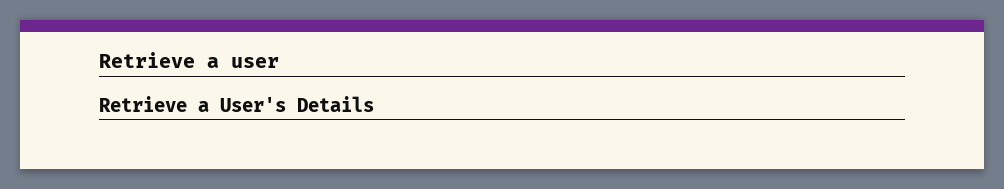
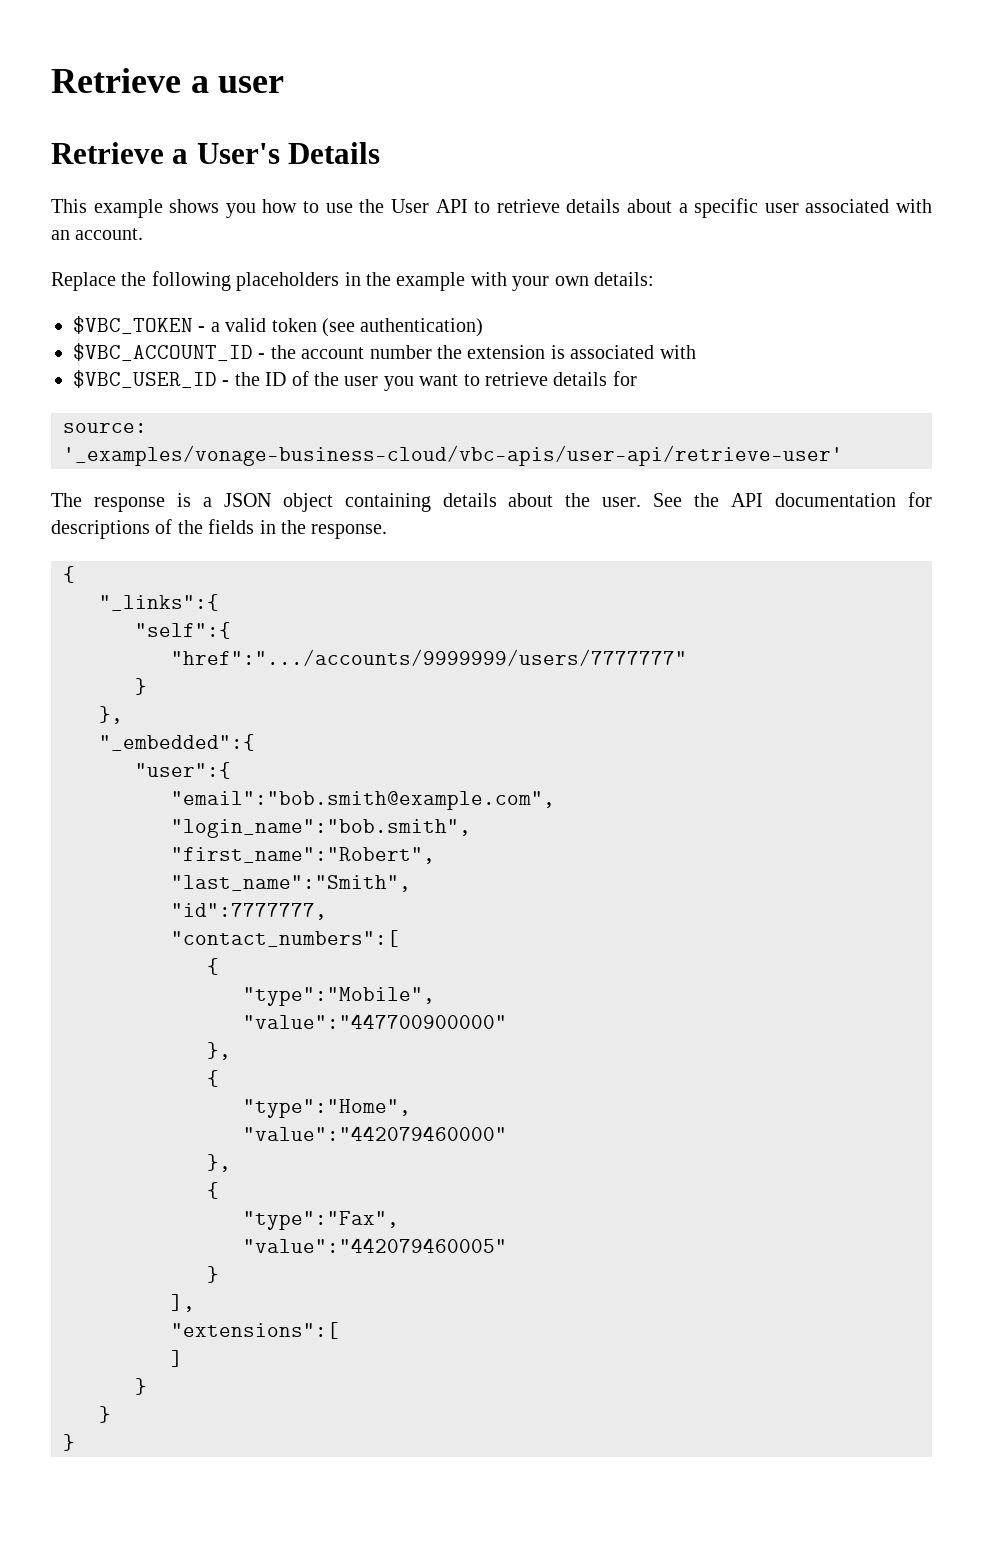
(374, 104) none -> [51,198,932,218] [51,228,144,240] [51,271,654,291] [73,316,484,337] [73,343,696,361] [73,370,637,391] [63,423,147,433] [63,445,843,466] [51,492,932,512] [51,519,388,539] [63,566,75,583] [99,594,219,611] [135,622,231,639] [171,649,687,666] [135,678,147,695] [99,706,123,724] [99,734,255,751] [135,762,231,779] [171,791,555,810] [171,819,471,838] [171,847,435,864] [171,875,411,892] [171,903,327,920] [171,930,399,947] [207,958,219,975] [243,987,435,1006] [243,1014,507,1029] [207,1042,231,1060] [207,1070,219,1087] [243,1099,411,1118] [243,1126,507,1141] [207,1154,231,1172] [207,1182,219,1199] [243,1211,399,1230] [243,1238,507,1253] [207,1266,219,1283] [171,1294,195,1312] [171,1322,339,1339] [171,1350,183,1367] [135,1378,147,1395] [99,1406,111,1423] [63,1434,75,1451] // This example shows you how to use the User API to retrieve details about a specific user associated with an account. // Replace the following placeholders in the example with your own details: // $VBC_TOKEN - a valid token (see authentication) // $VBC_ACCOUNT_ID - the account number the extension is associated with // $VBC_USER_ID - the ID of the user you want to retrieve details for // source: '_examples/vonage-business-cloud/vbc-apis/user-api/retrieve-user' // The response is a JSON object containing details about the user. See the API documentation for descriptions of the fields in the response. // { // "_links":{ // "self":{ // "href":".../accounts/9999999/users/7777777" // } // }, // "_embedded":{ // "user":{ // "email":"bob.smith@example.com", // "login_name":"bob.smith", // "first_name":"Robert", // "last_name":"Smith", // "id":7777777, // "contact_numbers":[ // { // "type":"Mobile", // "value":"447700900000" // }, // { // "type":"Home", // "value":"442079460000" // }, // { // "type":"Fax", // "value":"442079460005" // } // ], // "extensions":[ // ] // } // } // }

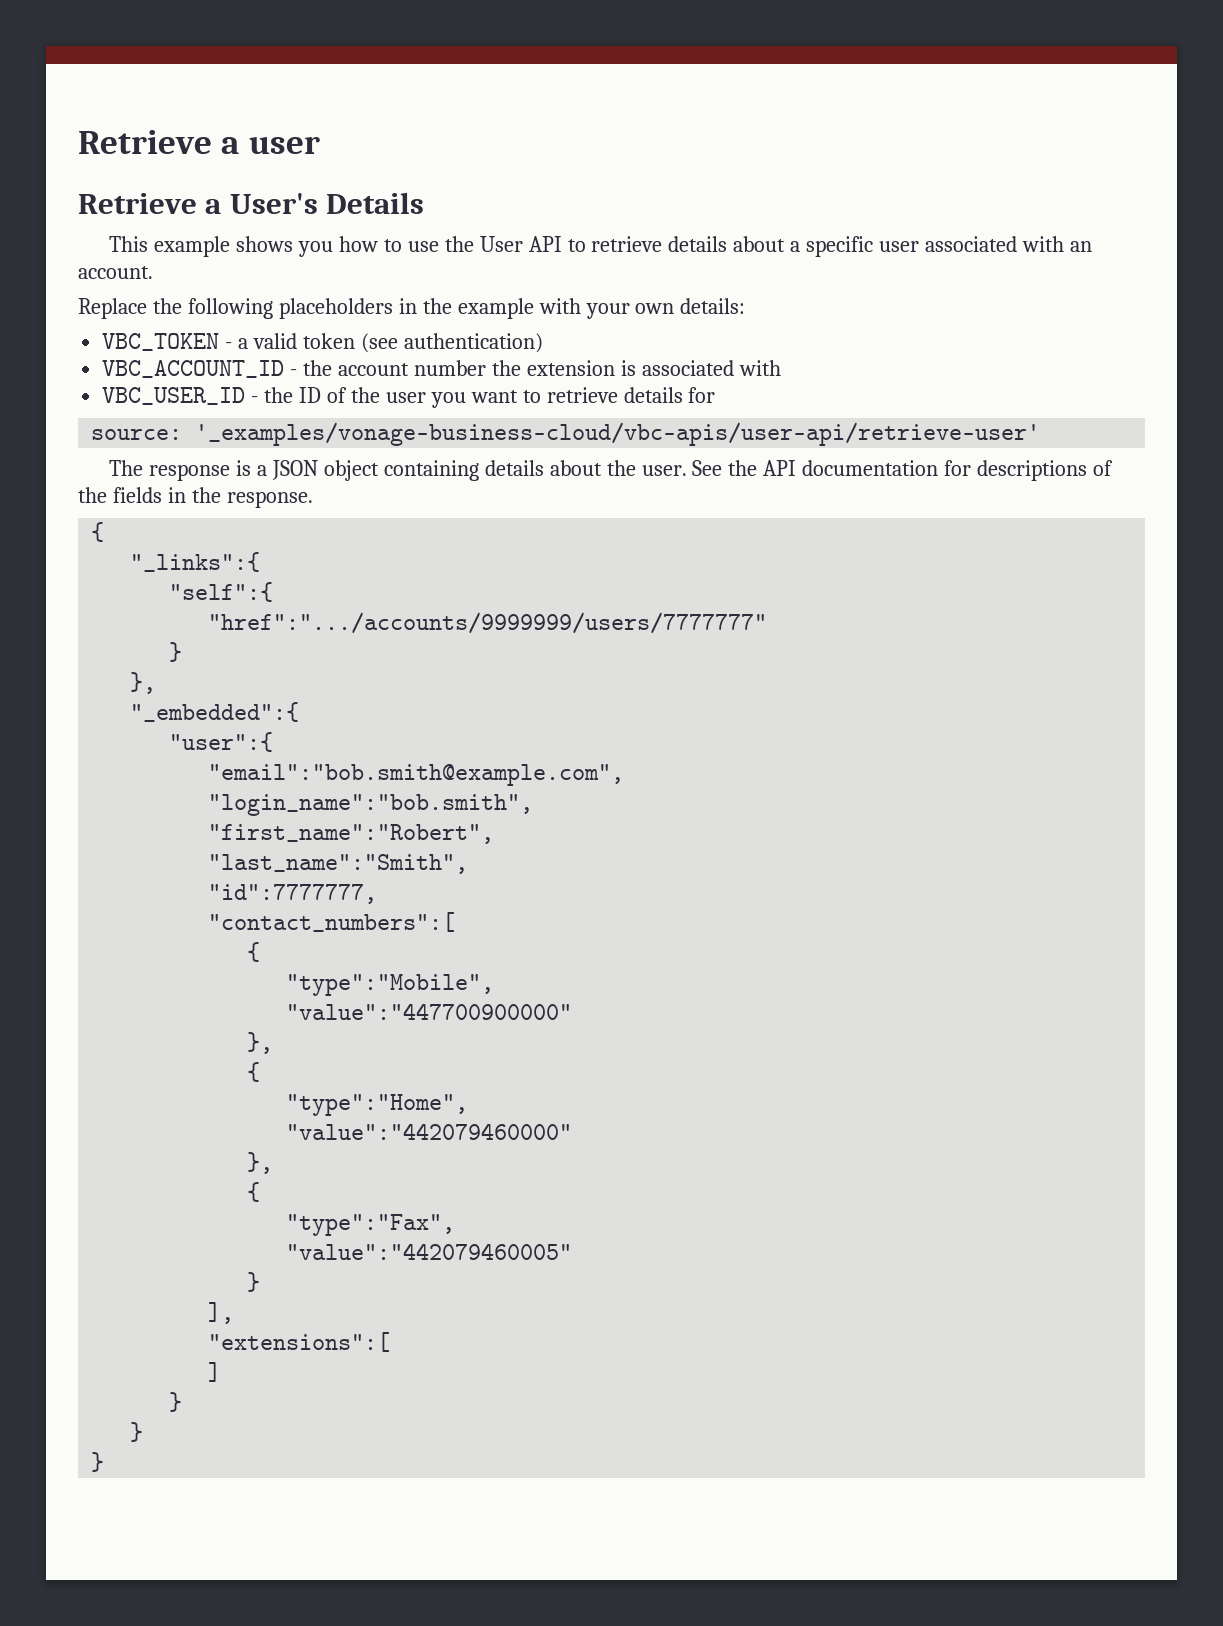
[73,316,193,334] $VBC_TOKEN -> [102,333,220,351] VBC_TOKEN
[73,343,253,361] $VBC_ACCOUNT_ID -> [102,360,285,378] VBC_ACCOUNT_ID
[73,370,217,388] $VBC_USER_ID -> [102,387,246,405] VBC_USER_ID

